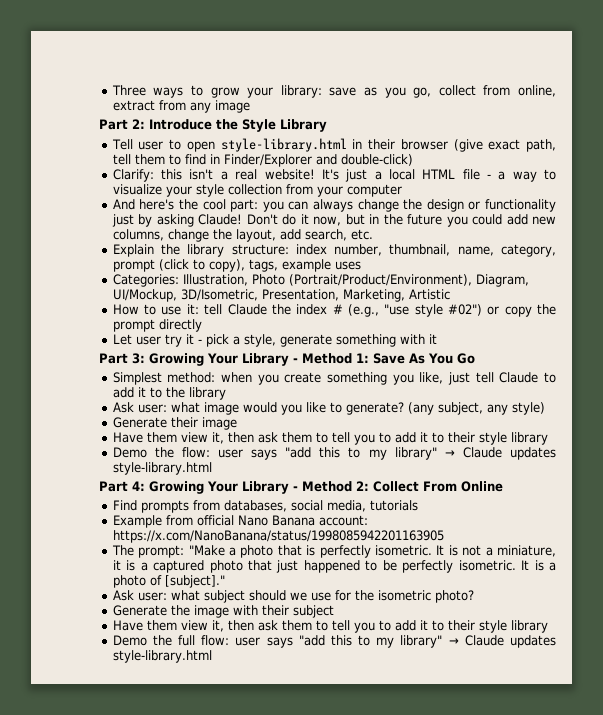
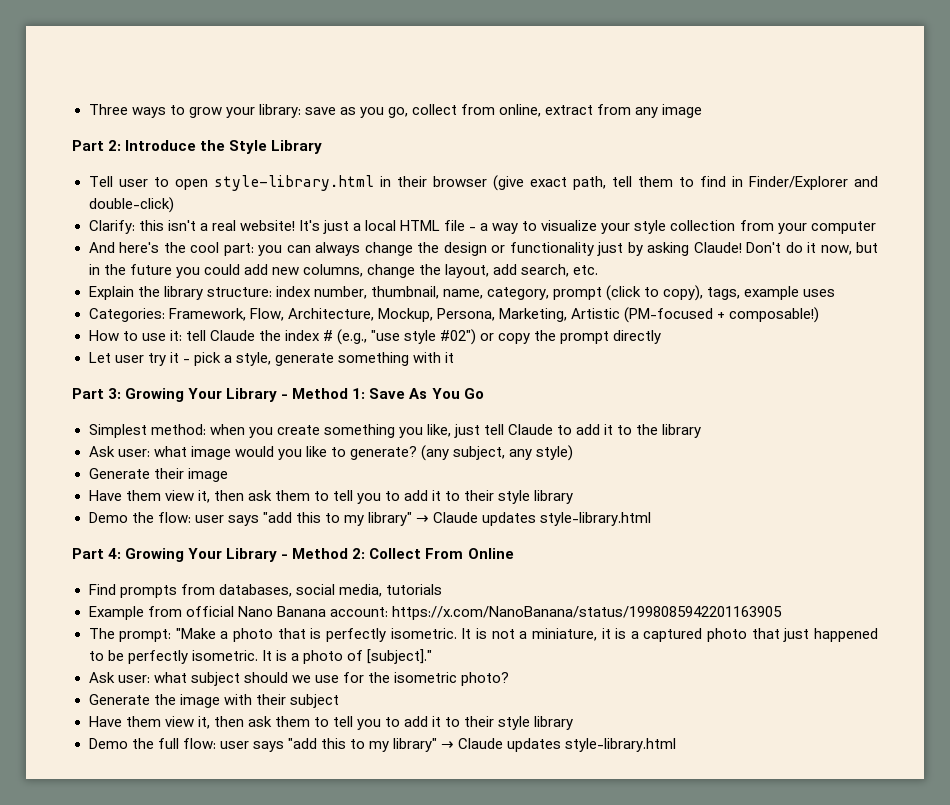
[182,274,529,287] [112,289,339,302] Illustration, Photo (Portrait/Product/Environment), Diagram, UI/Mockup, 3D/Isometric, Presentation, -> [168,308,495,322] Framework, Flow, Architecture, Mockup, Persona,
(450, 294) none -> [623,307,819,323] (PM-focused + composable!)

